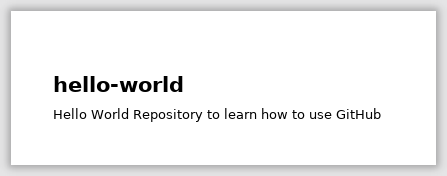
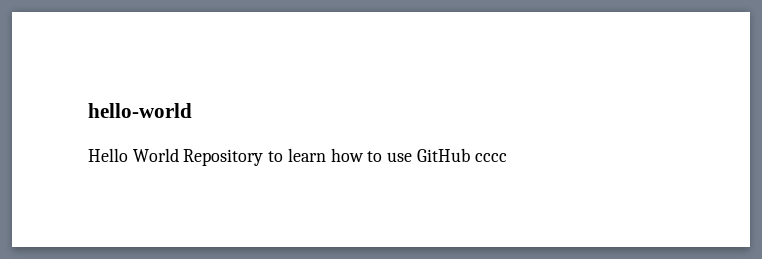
(381, 113) none -> [474,153,507,162] cccc

